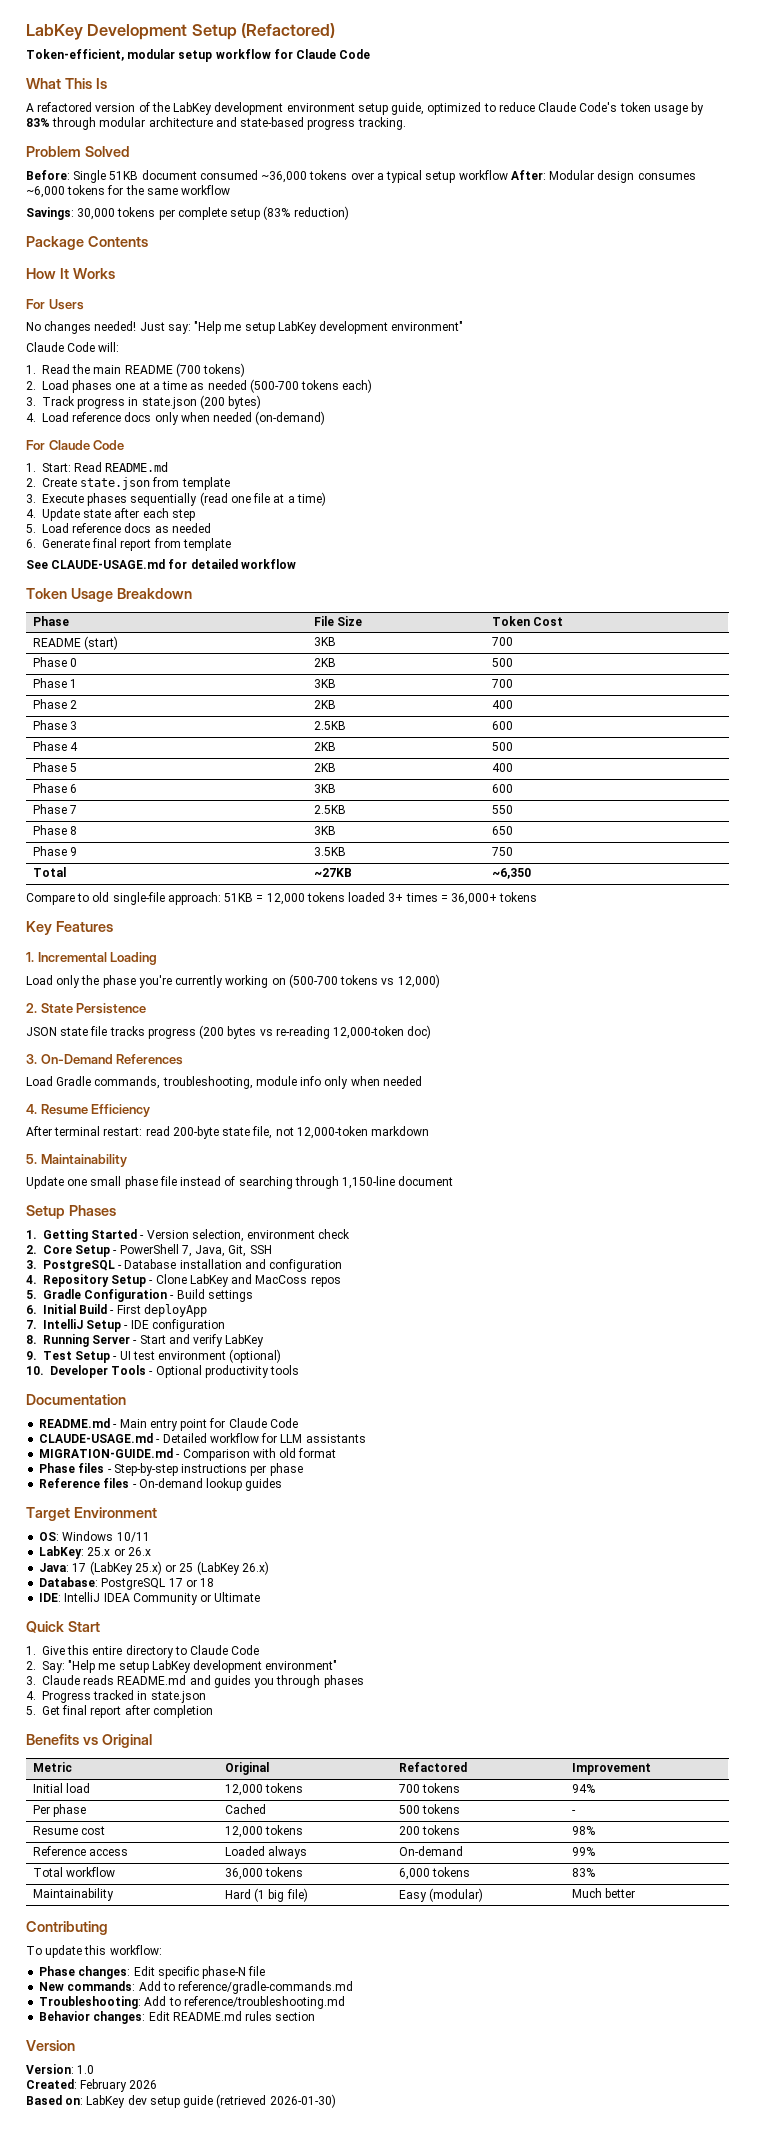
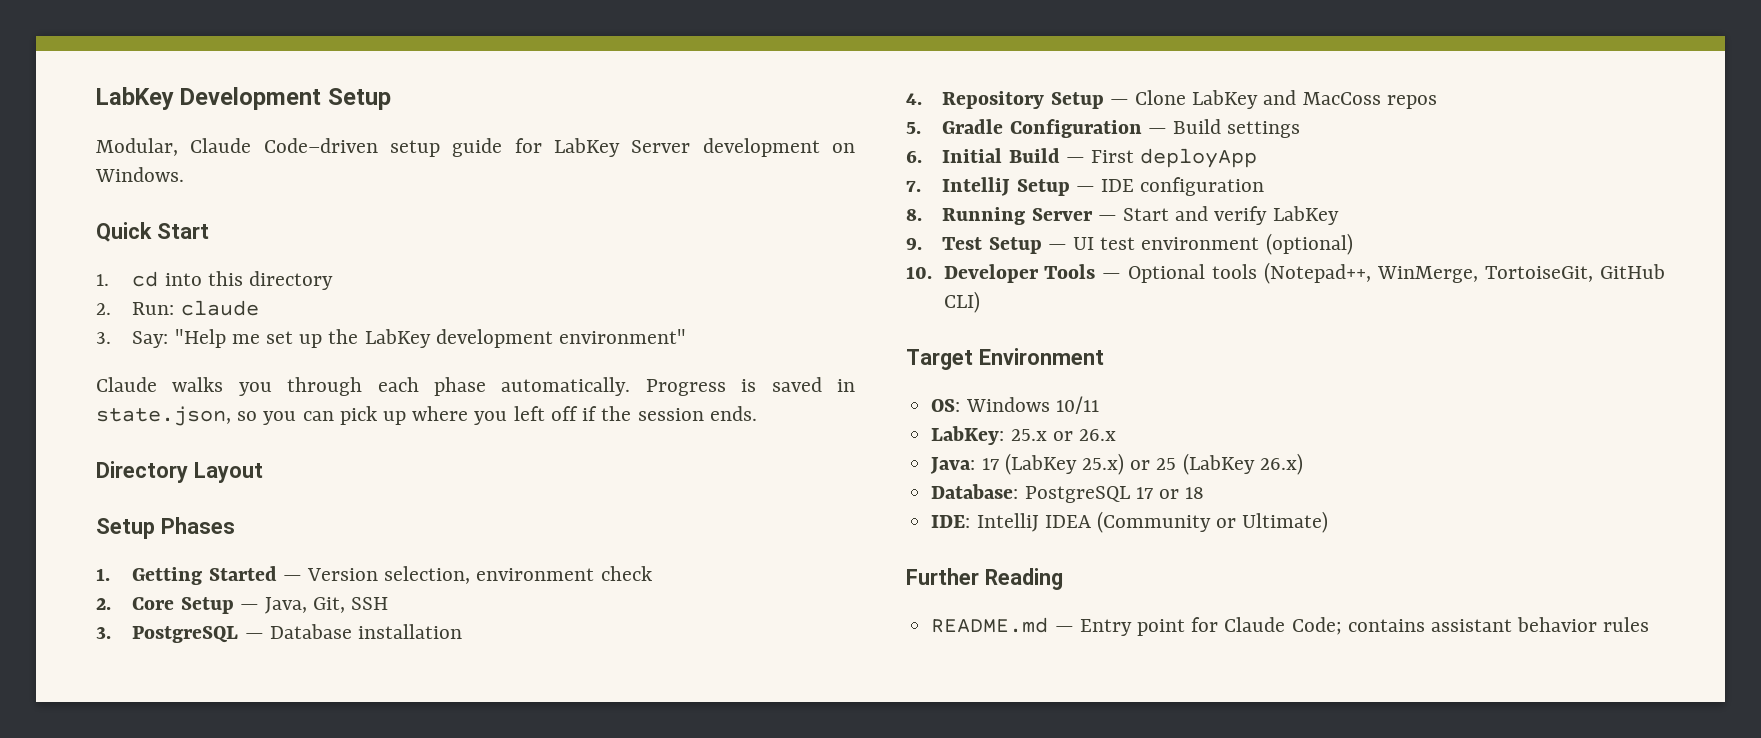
[241,23,336,38] [26,49,371,62] [26,78,107,89] [26,102,705,115] [26,117,406,130] [26,146,130,157] [26,170,696,183] [26,185,231,198] [26,206,349,220] [26,236,148,250] [26,268,115,279] [26,299,84,310] [26,321,464,334] [26,342,120,352] [26,363,246,377] [26,379,373,393] [26,395,262,409] [26,411,326,425] [26,440,125,450] [26,462,169,472] [26,477,230,490] [26,492,326,506] [26,508,195,521] [26,523,211,533] [26,538,231,551] [26,559,296,569] [26,588,192,602] [32,616,69,626] [313,616,363,626] [491,616,564,626] [32,636,119,650] [313,637,336,646] [491,637,513,646] [32,657,78,667] [313,658,336,667] [491,658,513,667] [32,678,78,688] [313,679,336,688] [491,679,513,688] [32,699,78,709] [313,700,336,709] [491,700,513,709] [32,720,78,730] [313,721,346,730] [491,721,513,730] [32,741,79,751] [313,742,336,751] [491,742,513,751] [32,762,78,772] [313,763,336,772] [491,763,513,772] [32,783,78,793] [313,784,336,793] [491,784,513,793] [32,804,78,814] [313,805,346,814] [491,805,513,814] [32,825,78,835] [313,826,336,835] [491,826,513,835] [32,846,78,856] [313,847,346,856] [491,847,513,856] [32,867,66,877] [313,868,352,877] [491,868,531,879] [26,892,538,905] [26,921,113,935] [26,952,158,965] [26,974,440,988] [26,1003,147,1014] [26,1025,432,1039] [26,1054,184,1065] [26,1076,422,1089] [26,1104,151,1117] [26,1126,430,1139] [26,1154,127,1167] [26,1176,454,1189] (Refactored) // Token-efficient, modular setup workflow for Claude Code // What This Is // A refactored version of the LabKey development environment setup guide, optimized to reduce Claude Code's token usage by 83% through modular architecture and state-based progress tracking. // Problem Solved // Before: Single 51KB document consumed ~36,000 tokens over a typical setup workflow After: Modular design consumes ~6,000 tokens for the same workflow // Savings: 30,000 tokens per complete setup (83% reduction) // Package Contents // How It Works // For Users // No changes needed! Just say: "Help me setup LabKey development environment" // Claude Code will: // 1. Read the main README (700 tokens) // 2. Load phases one at a time as needed (500-700 tokens each) // 3. Track progress in state.json (200 bytes) // 4. Load reference docs only when needed (on-demand) // For Claude Code // 1. Start: Read README.md // 2. Create state.json from template // 3. Execute phases sequentially (read one file at a time) // 4. Update state after each step // 5. Load reference docs as needed // 6. Generate final report from template // See CLAUDE-USAGE.md for detailed workflow // Token Usage Breakdown // Phase | File Size | Token Cost // README (start) | 3KB | 700 // Phase 0 | 2KB | 500 // Phase 1 | 3KB | 700 // Phase 2 | 2KB | 400 // Phase 3 | 2.5KB | 600 // Phase 4 | 2KB | 500 // Phase 5 | 2KB | 400 // Phase 6 | 3KB | 600 // Phase 7 | 2.5KB | 550 // Phase 8 | 3KB | 650 // Phase 9 | 3.5KB | 750 // Total | ~27KB | ~6,350 // Compare to old single-file approach: 51KB = 12,000 tokens loaded 3+ times = 36,000+ tokens // Key Features // 1. Incremental Loading // Load only the phase you're currently working on (500-700 tokens vs 12,000) // 2. State Persistence // JSON state file tracks progress (200 bytes vs re-reading 12,000-token doc) // 3. On-Demand References // Load Gradle commands, troubleshooting, module info only when needed // 4. Resume Efficiency // After terminal restart: read 200-byte state file, not 12,000-token markdown // 5. Maintainability // Update one small phase file instead of searching through 1,150-line document -> [96,138,855,157] [95,167,184,182] [96,222,209,242] [96,271,333,290] [96,300,259,316] [96,329,686,348] [96,377,855,396] [96,406,757,426] [96,461,263,483] // Modular, Claude Code–driven setup guide for LabKey Server development on Windows. // Quick Start // 1. cd into this directory // 2. Run: claude // 3. Say: "Help me set up the LabKey development environment" // Claude walks you through each phase automatically. Progress is saved in state.json, so you can pick up where you left off if the session ends. // Directory Layout
[140,1235,145,1239] - -> [282,575,302,581] —
[113,1244,192,1257] - PowerShell 7, -> [239,604,259,610] —
[118,1265,123,1269] - -> [244,633,264,639] —
[244,1259,343,1272] and configuration -> (462, 631) none
[149,1280,154,1284] - -> [1109,99,1129,105] —
[170,1295,175,1299] - -> [1147,128,1167,134] —
[110,1310,115,1314] - -> [1065,157,1085,163] —
[124,1325,129,1329] - -> [1075,186,1095,192] —
[133,1340,138,1344] - -> [1097,215,1117,221] —
[113,1356,118,1360] - -> [1047,244,1067,250] —
[149,1365,300,1378] [26,1394,126,1405] [39,1418,298,1431] [39,1433,366,1443] [39,1448,337,1461] [39,1463,303,1476] [39,1478,283,1491] - Optional productivity tools // Documentation // README.md - Main entry point for Claude Code // CLAUDE-USAGE.md - Detailed workflow for LLM assistants // MIGRATION-GUIDE.md - Comparison with old format // Phase files - Step-by-step instructions per phase // Reference files - On-demand lookup guides -> [1102,262,1665,284] [943,291,980,313] — Optional tools (Notepad++, WinMerge, TortoiseGit, GitHub CLI)
[132,1592,261,1605] [26,1621,100,1633] [26,1645,260,1658] [26,1660,338,1673] [26,1675,364,1688] [26,1690,206,1703] [26,1705,213,1718] [26,1734,152,1748] [32,1762,72,1772] [224,1762,269,1775] [398,1762,467,1772] [571,1763,651,1775] [32,1783,91,1793] [224,1783,304,1796] [398,1783,461,1793] [571,1784,595,1793] [32,1804,87,1817] [224,1804,266,1814] [398,1804,461,1814] [571,1810,576,1814] [32,1826,106,1835] [224,1825,304,1838] [398,1825,461,1835] [571,1826,595,1835] [32,1846,129,1856] [224,1846,308,1859] [398,1846,463,1856] [571,1847,595,1856] [32,1867,116,1877] [224,1867,304,1880] [398,1867,471,1880] [571,1868,595,1877] [32,1888,114,1901] [224,1888,308,1902] [398,1888,484,1902] [571,1888,636,1898] [26,1921,108,1935] [26,1945,162,1958] [39,1966,266,1979] [39,1981,354,1994] [39,1996,345,2009] [39,2011,316,2024] [26,2040,75,2051] [26,2064,95,2074] [26,2079,158,2092] [26,2094,336,2108] Community or Ultimate // Quick Start // 1. Give this entire directory to Claude Code // 2. Say: "Help me setup LabKey development environment" // 3. Claude reads README.md and guides you through phases // 4. Progress tracked in state.json // 5. Get final report after completion // Benefits vs Original // Metric | Original | Refactored | Improvement // Initial load | 12,000 tokens | 700 tokens | 94% // Per phase | Cached | 500 tokens | - // Resume cost | 12,000 tokens | 200 tokens | 98% // Reference access | Loaded always | On-demand | 99% // Total workflow | 36,000 tokens | 6,000 tokens | 83% // Maintainability | Hard (1 big file) | Easy (modular) | Much better // Contributing // To update this workflow: // Phase changes: Edit specific phase-N file // New commands: Add to reference/gradle-commands.md // Troubleshooting: Add to reference/troubleshooting.md // Behavior changes: Edit README.md rules section // Version // Version: 1.0 // Created: February 2026 // Based on: LabKey dev setup guide (retrieved 2026-01-30) -> [1096,511,1329,533] [906,568,1063,590] [931,617,1650,636] (Community or Ultimate) // Further Reading // README.md — Entry point for Claude Code; contains assistant behavior rules

